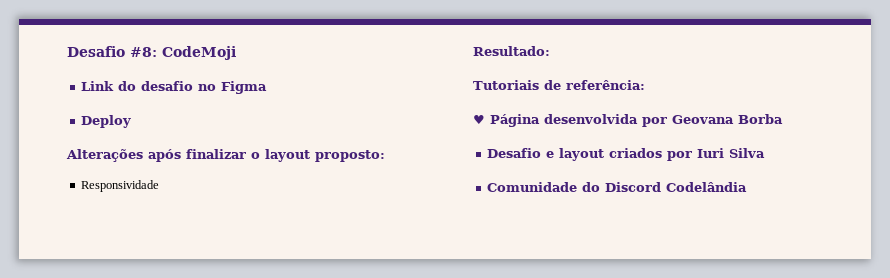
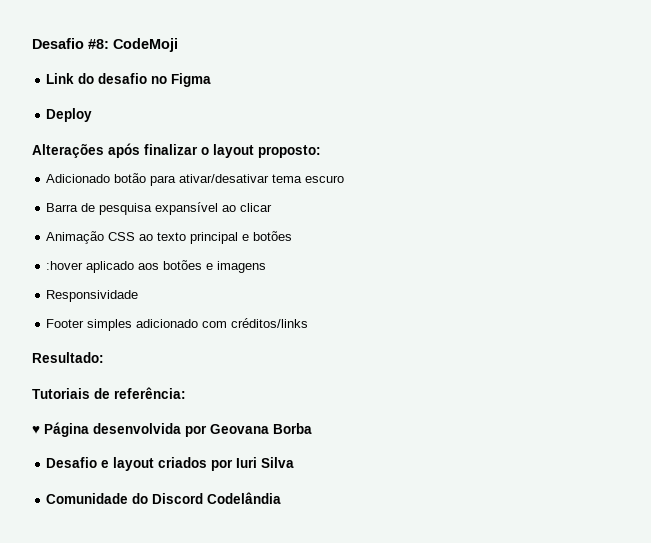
[80,180,159,192] Responsividade -> [46,173,345,186] [46,202,273,215] [46,231,293,244] [46,260,267,273] [46,290,139,302] [46,318,309,331] Adicionado botão para ativar/desativar tema escuro // Barra de pesquisa expansível ao clicar // Animação CSS ao texto principal e botões // :hover aplicado aos botões e imagens // Responsividade // Footer simples adicionado com créditos/links

